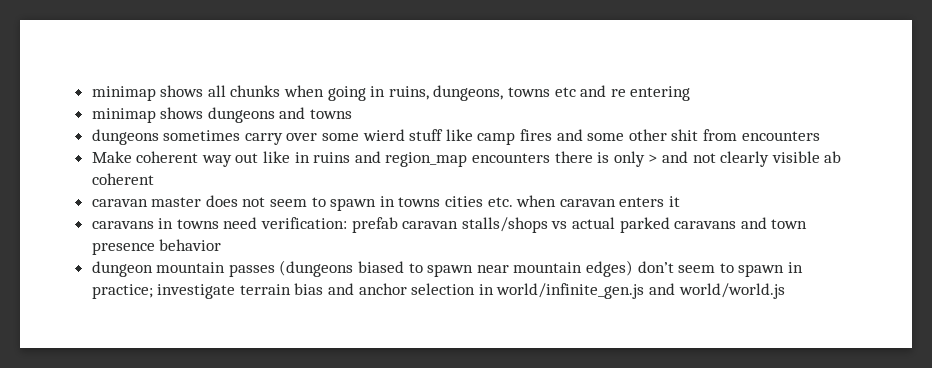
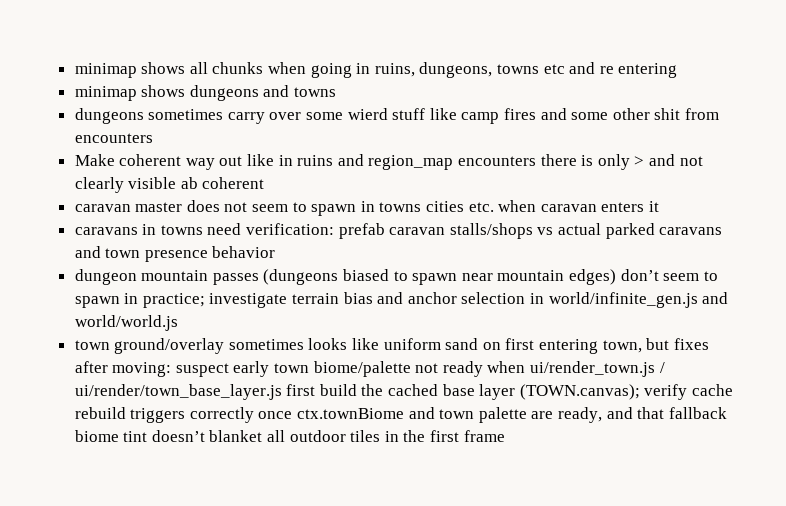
(785, 291) none -> [74,338,709,354] [74,361,665,377] [74,384,734,400] [74,407,727,423] [74,430,505,442] // town ground/overlay sometimes looks like uniform sand on first entering town, but fixes after moving: suspect early town biome/palette not ready when ui/render_town.js / ui/render/town_base_layer.js first build the cached base layer (TOWN.canvas); verify cache rebuild triggers correctly once ctx.townBiome and town palette are ready, and that fallback biome tint doesn’t blanket all outdoor tiles in the first frame

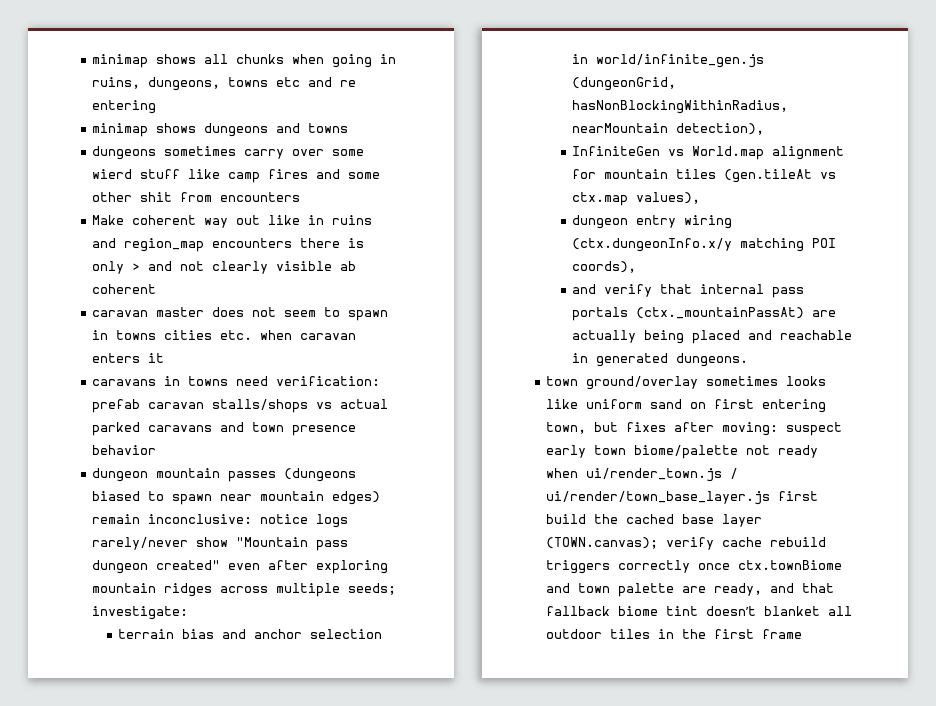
[620,269,718,281] [74,293,288,308] don’t seem to spawn in practice; investigate -> [92,514,349,528] [92,537,349,551] [92,560,389,574] [92,583,397,597] [92,606,189,620] remain inconclusive: notice logs rarely/never show "Mountain pass dungeon created" even after exploring mountain ridges across multiple seeds; investigate: //
[702,292,729,304] [74,315,178,331] and world/world.js -> [572,77,677,91] [572,100,789,114] [572,123,765,135] [572,146,845,160] [572,169,837,183] [572,192,701,206] [572,215,733,229] [572,238,837,252] [572,261,637,273] [572,284,805,298] [572,307,837,321] [572,330,853,344] [572,353,749,367] (dungeonGrid, hasNonBlockingWithinRadius, nearMountain detection), // InfiniteGen vs World.map alignment for mountain tiles (gen.tileAt vs ctx.map values), // dungeon entry wiring (ctx.dungeonInfo.x/y matching POI coords), // and verify that internal pass portals (ctx._mountainPassAt) are actually being placed and reachable in generated dungeons.

